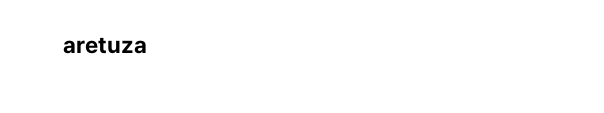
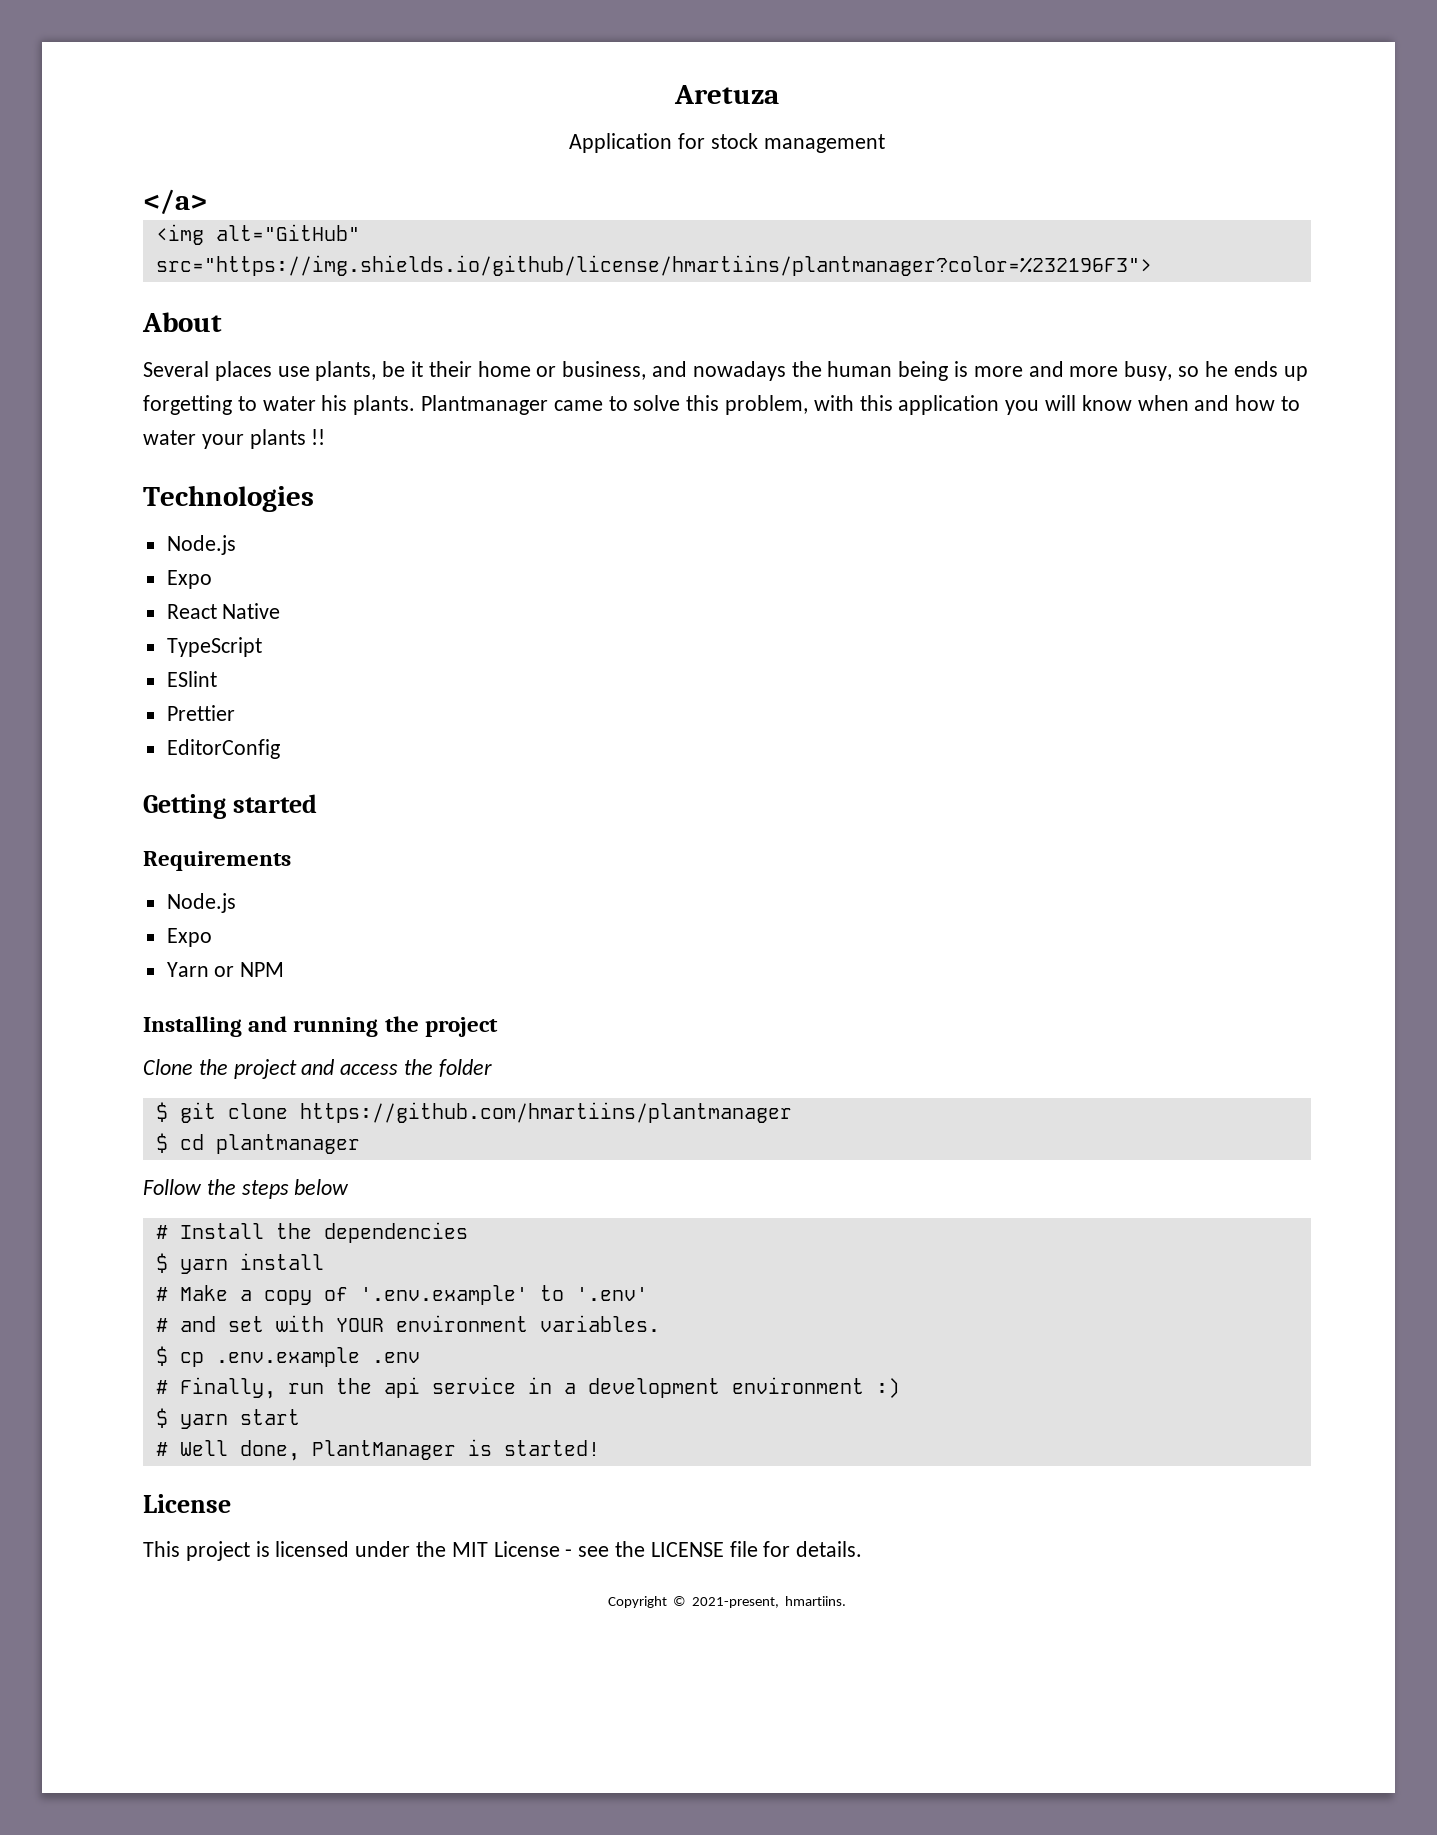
[63,37,147,54] aretuza -> [674,85,779,104] [569,133,885,153] [143,189,207,215] [155,224,360,245] [155,255,1152,276] [142,312,222,332] [143,361,1308,381] [143,395,1301,415] [143,429,326,449] [143,485,314,512] [166,535,236,555] [166,570,212,589] [166,603,281,619] [166,637,262,657] [166,671,217,687] [166,705,235,721] [166,739,280,759] [143,794,318,819] [143,851,291,871] [166,893,236,913] [166,928,212,947] [166,962,285,977] [143,1016,498,1037] [143,1059,492,1079] [155,1102,792,1123] [155,1133,360,1154] [143,1179,350,1199] [155,1222,468,1243] [155,1253,324,1274] [155,1285,648,1305] [155,1315,660,1332] [155,1346,420,1367] [155,1377,900,1399] [155,1408,300,1429] [155,1439,600,1461] [143,1494,231,1513] [143,1541,863,1561] [608,1596,846,1608] Aretuza // Application for stock management // </a> // <img alt="GitHub" src="https://img.shields.io/github/license/hmartiins/plantmanager?color=%232196F3"> // About // Several places use plants, be it their home or business, and nowadays the human being is more and more busy, so he ends up forgetting to water his plants. Plantmanager came to solve this problem, with this application you will know when and how to water your plants !! // Technologies // Node.js // Expo // React Native // TypeScript // ESlint // Prettier // EditorConfig // Getting started // Requirements // Node.js // Expo // Yarn or NPM // Installing and running the project // Clone the project and access the folder // $ git clone https://github.com/hmartiins/plantmanager // $ cd plantmanager // Follow the steps below // # Install the dependencies // $ yarn install // # Make a copy of '.env.example' to '.env' // # and set with YOUR environment variables. // $ cp .env.example .env // # Finally, run the api service in a development environment :) // $ yarn start // # Well done, PlantManager is started! // License // This project is licensed under the MIT License - see the LICENSE file for details. // Copyright © 2021-present, hmartiins.

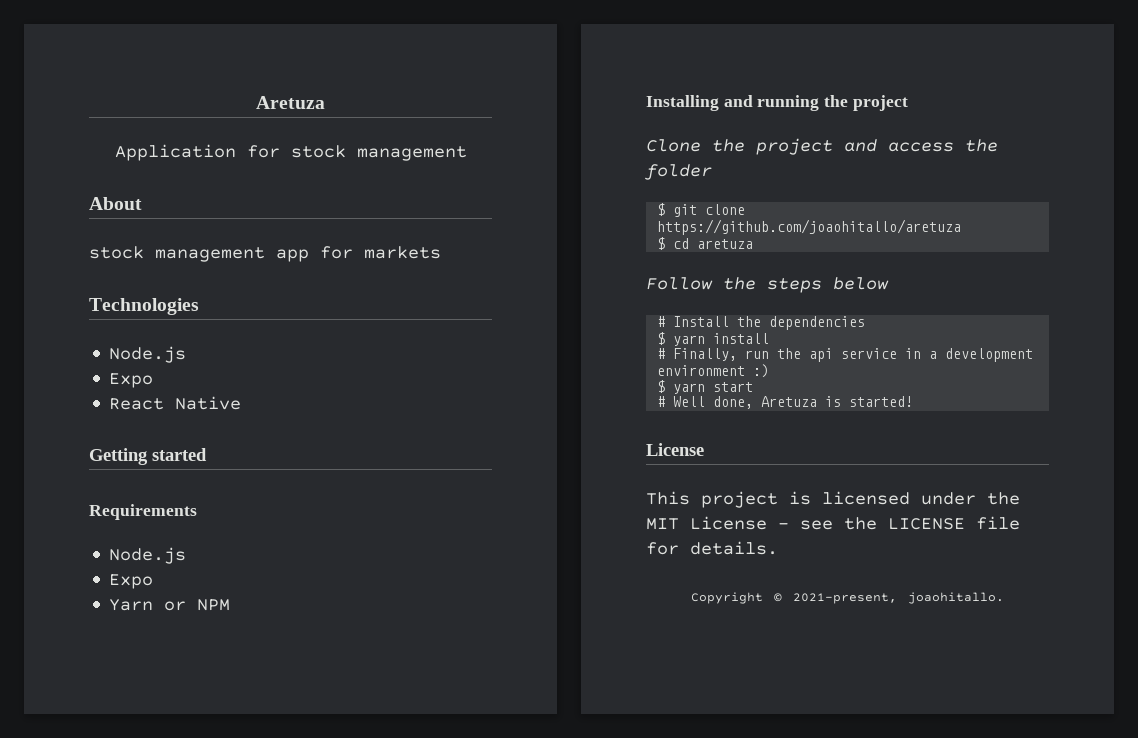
[143,189,207,215] [155,224,360,245] [155,255,1152,276] [142,312,222,332] [143,361,1308,381] [143,395,1301,415] [143,429,326,449] </a> // <img alt="GitHub" src="https://img.shields.io/github/license/hmartiins/plantmanager?color=%232196F3"> // About // Several places use plants, be it their home or business, and nowadays the human being is more and more busy, so he ends up forgetting to water his plants. Plantmanager came to solve this problem, with this application you will know when and how to water your plants !! -> [89,197,142,210] [89,246,441,262] About // stock management app for markets
[166,637,262,657] [166,671,217,687] [166,705,235,721] [166,739,280,759] // TypeScript // ESlint // Prettier // EditorConfig -> (242, 403) none
[299,1102,792,1123] https://github.com/hmartiins/plantmanager -> [657,219,962,235] https://github.com/joaohitallo/aretuza
[215,1134,360,1154] plantmanager -> [697,239,754,249] aretuza
[155,1285,648,1305] [155,1315,660,1332] [155,1346,420,1367] // # Make a copy of '.env.example' to '.env' // # and set with YOUR environment variables. // $ cp .env.example .env -> (770, 338) none
[311,1440,456,1460] PlantManager -> [761,396,818,407] Aretuza
[784,1596,846,1606] hmartiins. -> [908,592,1004,604] joaohitallo.

